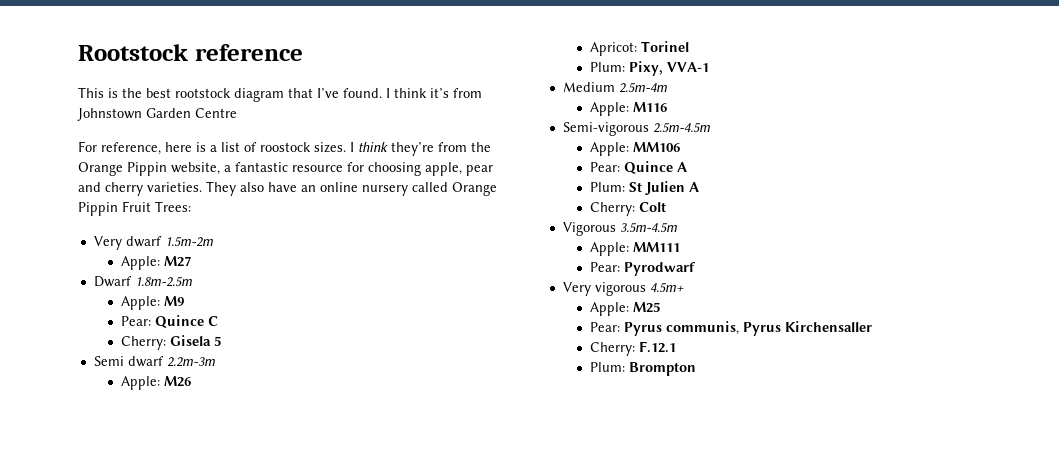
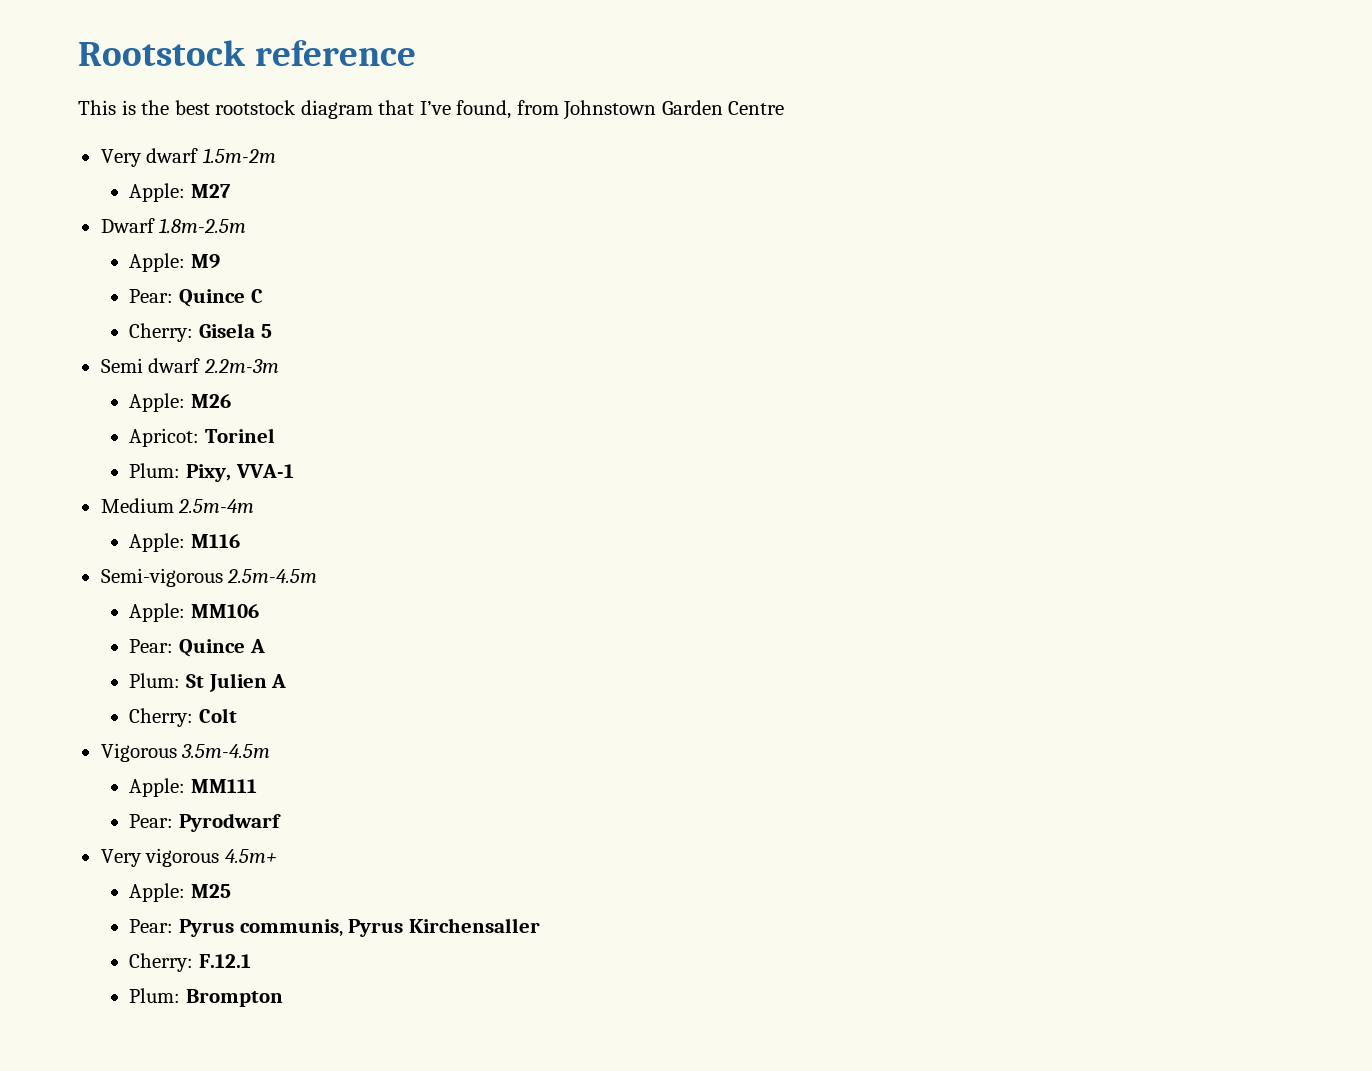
[343,88,449,98] found. I think it’s -> [456,100,512,119] found,
[78,141,491,156] [78,162,493,176] [78,181,497,196] [78,201,191,216] // For reference, here is a list of roostock sizes. I think they’re from the Orange Pippin website, a fantastic resource for choosing apple, pear and cherry varieties. They also have an online nursery called Orange Pippin Fruit Trees: -> (785, 108) none

